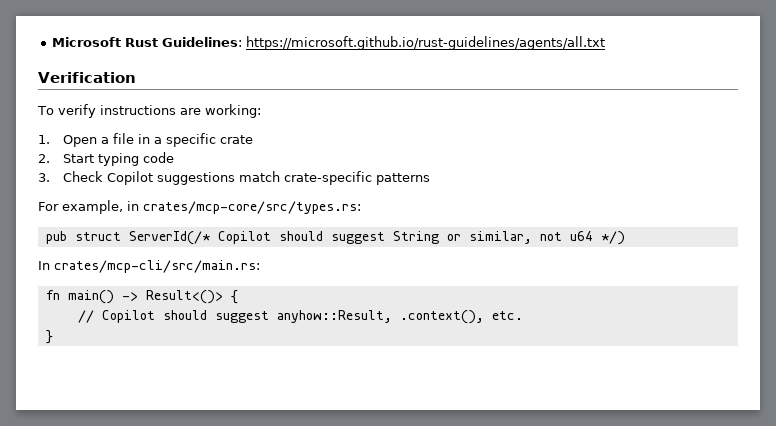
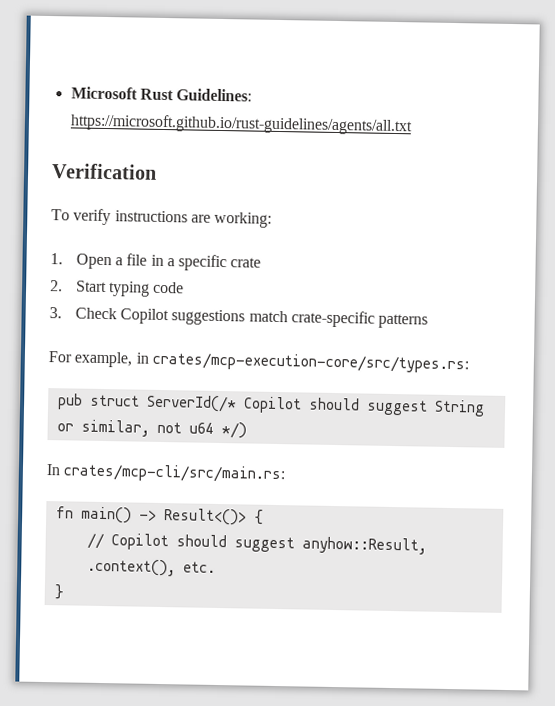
[143,201,361,214] crates/mcp-core/src/types.rs: -> [151,351,469,374] crates/mcp-execution-core/src/types.rs:

